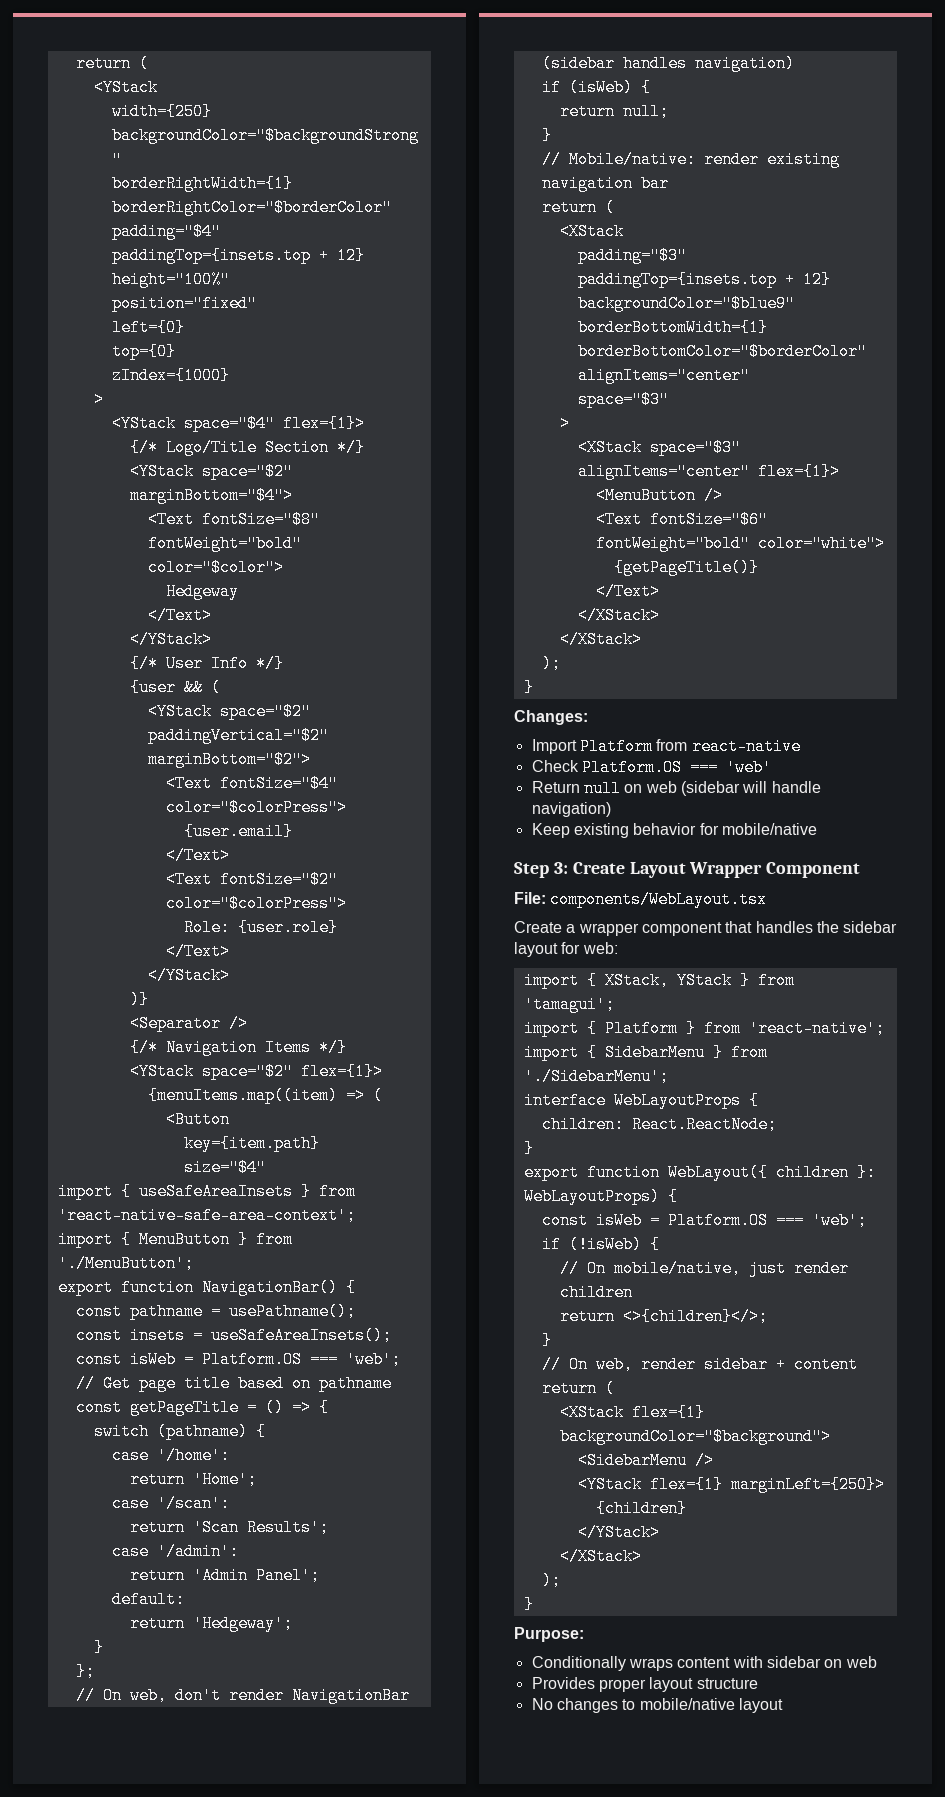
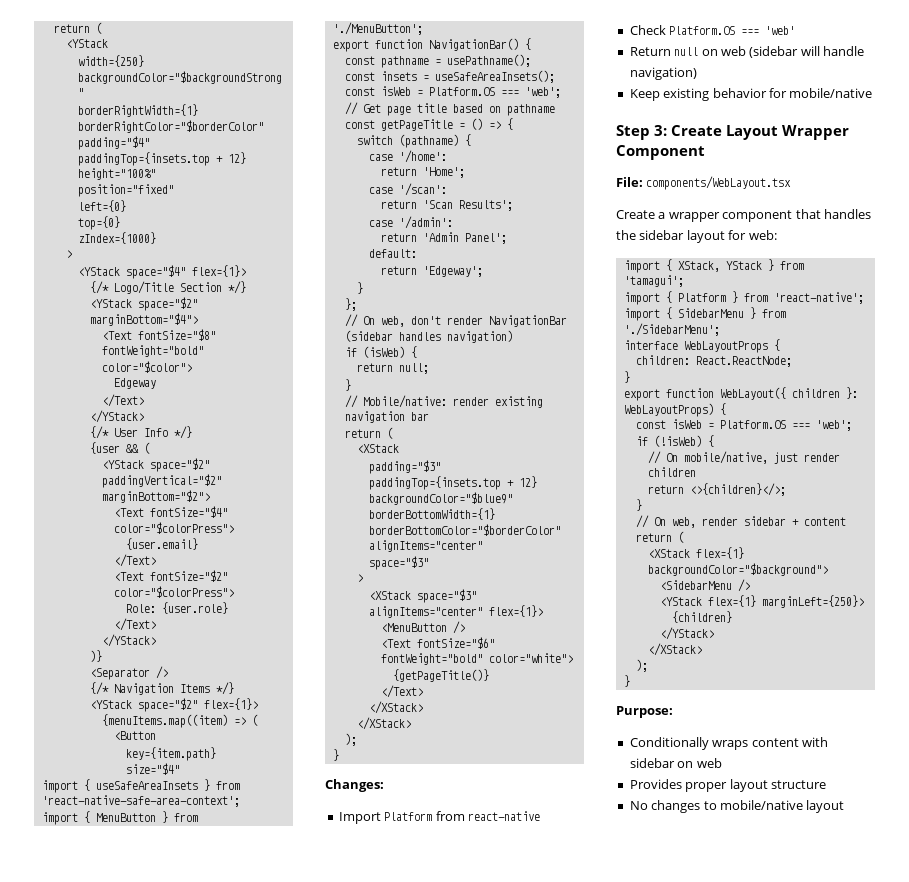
[165,583,239,600] Hedgeway -> [113,378,156,389] Edgeway
[192,1615,293,1632] 'Hedgeway'; -> [422,266,483,277] 'Edgeway';

